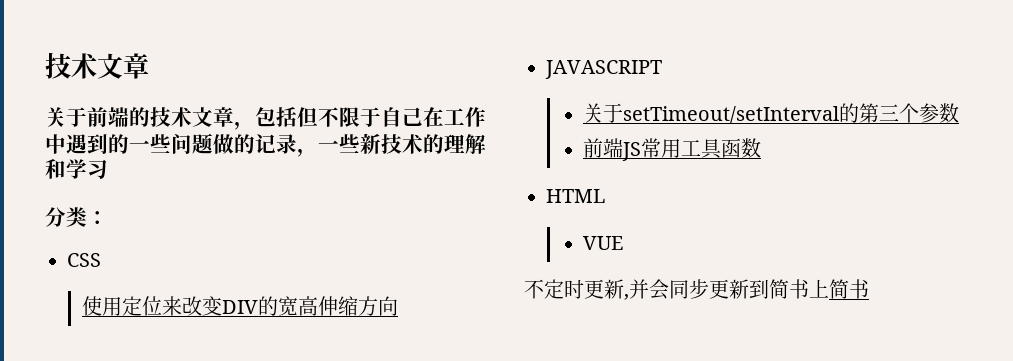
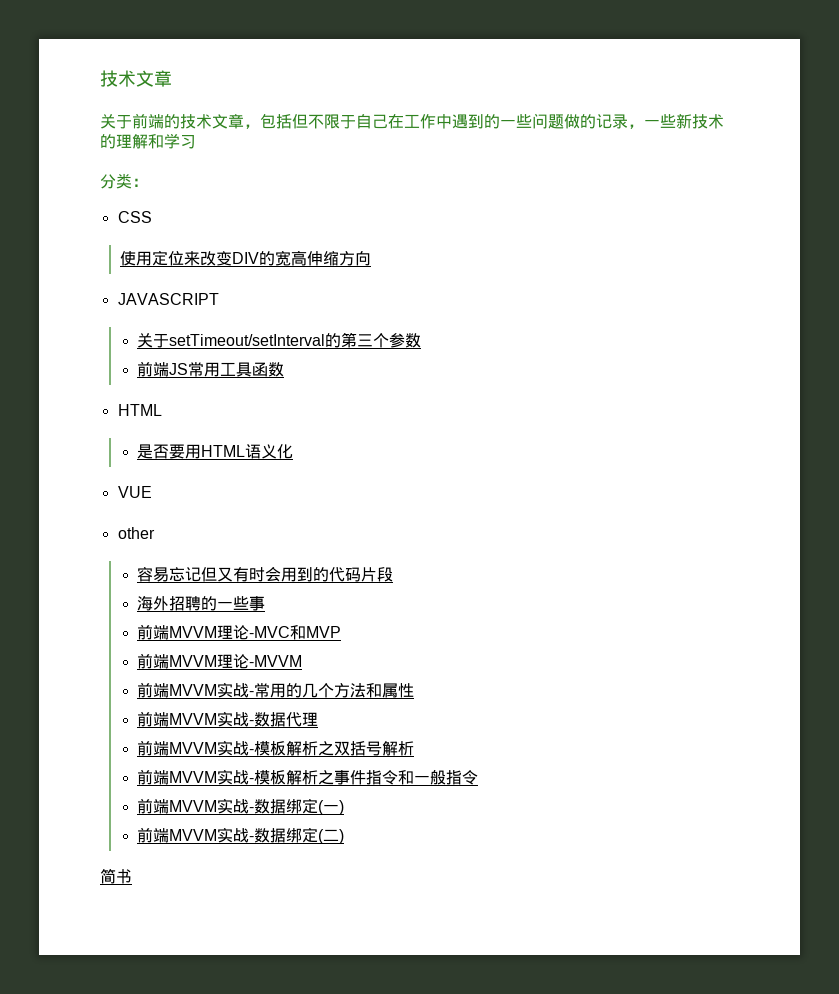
[582,236,623,250] [524,279,829,300] VUE // 不定时更新,并会同步更新到简书上 -> [137,444,294,459] [117,486,152,498] [117,527,155,539] [137,566,394,582] [137,596,266,611] [137,624,342,640] [137,653,303,669] [137,682,415,698] [137,711,319,727] [137,740,415,756] [137,769,479,785] [137,798,345,815] [137,827,345,844] 是否要用HTML语义化 // VUE // other // 容易忘记但又有时会用到的代码片段 // 海外招聘的一些事 // 前端MVVM理论-MVC和MVP // 前端MVVM理论-MVVM // 前端MVVM实战-常用的几个方法和属性 // 前端MVVM实战-数据代理 // 前端MVVM实战-模板解析之双括号解析 // 前端MVVM实战-模板解析之事件指令和一般指令 // 前端MVVM实战-数据绑定(一) // 前端MVVM实战-数据绑定(二) //

